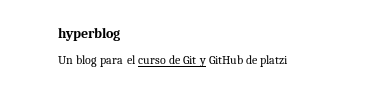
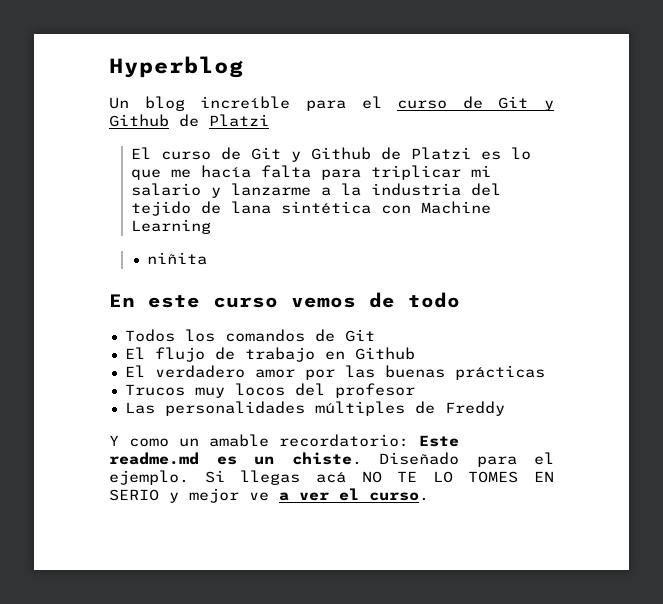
[58,27,120,41] hyperblog -> [109,56,244,78] Hyperblog
(98, 61) none -> [200,96,291,109] increíble
[208,55,289,67] GitHub de platzi -> [109,114,269,127] [130,147,531,162] [130,165,491,180] [130,183,501,198] [130,201,491,216] [130,219,211,234] [146,252,207,265] [109,292,460,308] [124,329,375,342] [124,347,415,362] [124,365,545,380] [124,383,415,398] [124,401,505,416] [109,434,459,447] [109,452,554,467] [109,470,554,485] [109,488,429,503] Github de Platzi // El curso de Git y Github de Platzi es lo que me hacía falta para triplicar mi salario y lanzarme a la industria del tejido de lana sintética con Machine Learning // niñita // En este curso vemos de todo // Todos los comandos de Git // El flujo de trabajo en Github // El verdadero amor por las buenas prácticas // Trucos muy locos del profesor // Las personalidades múltiples de Freddy // Y como un amable recordatorio: Este readme.md es un chiste. Diseñado para el ejemplo. Si llegas acá NO TE LO TOMES EN SERIO y mejor ve a ver el curso.

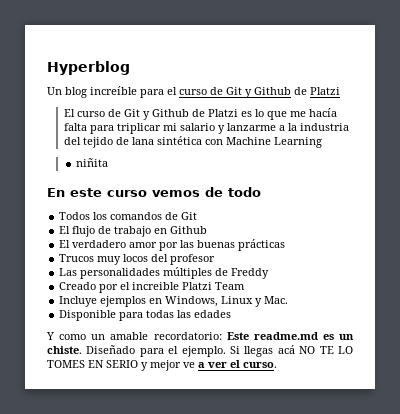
(505, 408) none -> [59,282,246,293] [59,296,289,307] [59,310,232,321] // Creado por el increible Platzi Team // Incluye ejemplos en Windows, Linux y Mac. // Disponible para todas las edades

